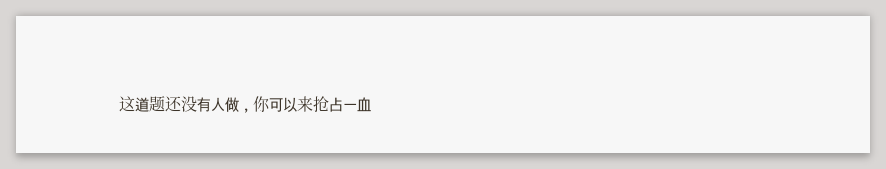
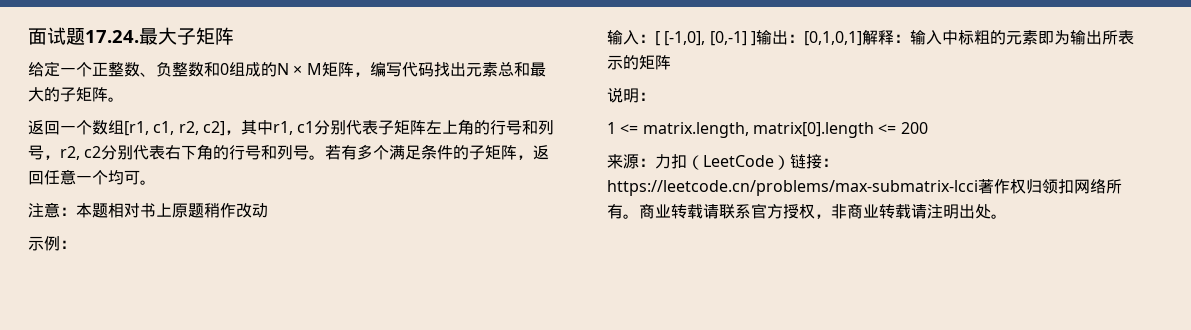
[118,96,371,113] 这道题还没有人做，你可以来抢占一血 -> [28,27,234,45] [28,61,546,77] [28,87,124,102] [28,119,555,136] [28,144,550,160] [28,169,156,185] [28,202,268,218] [28,236,76,251] [607,30,1134,46] [607,55,671,70] [607,87,655,103] [607,122,928,138] [607,154,838,170] [607,179,1122,196] [607,203,1007,219] 面试题17.24.最大子矩阵 // 给定一个正整数、负整数和0组成的N × M矩阵，编写代码找出元素总和最大的子矩阵。 // 返回一个数组[r1, c1, r2, c2]，其中r1, c1分别代表子矩阵左上角的行号和列号，r2, c2分别代表右下角的行号和列号。若有多个满足条件的子矩阵，返回任意一个均可。 // 注意：本题相对书上原题稍作改动 // 示例： // 输入：[ [-1,0], [0,-1] ]输出：[0,1,0,1]解释：输入中标粗的元素即为输出所表示的矩阵 // 说明： // 1 <= matrix.length, matrix[0].length <= 200 // 来源：力扣（LeetCode）链接：https://leetcode.cn/problems/max-submatrix-lcci著作权归领扣网络所有。商业转载请联系官方授权，非商业转载请注明出处。

